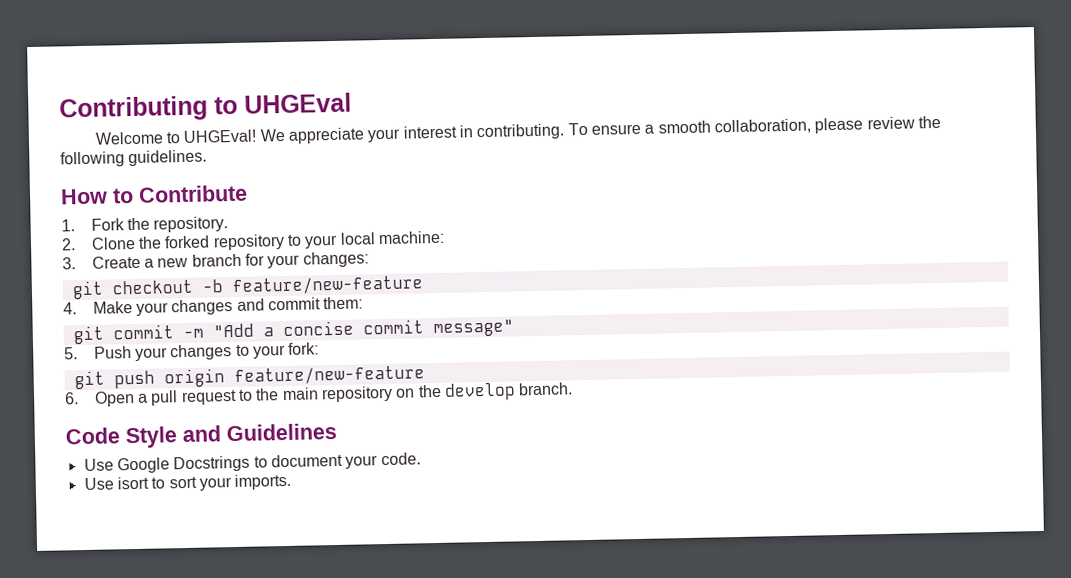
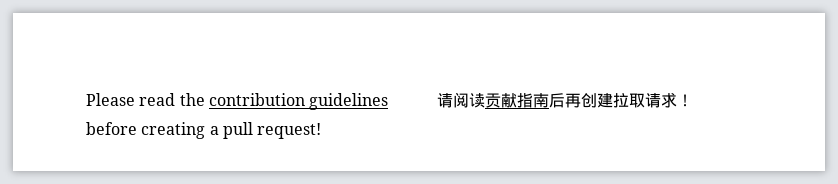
[59,92,352,123] [94,115,941,145] [60,149,208,168] [60,184,248,205] [61,216,229,233] [61,230,446,251] [62,251,369,270] [71,275,424,300] [63,296,364,316] [72,319,514,345] [64,342,320,361] [73,365,425,390] [64,382,574,407] [65,422,337,449] [83,452,421,474] [83,473,292,491] Contributing to UHGEval // Welcome to UHGEval! We appreciate your interest in contributing. To ensure a smooth collaboration, please review the following guidelines. // How to Contribute // 1. Fork the repository. // 2. Clone the forked repository to your local machine: // 3. Create a new branch for your changes: // git checkout -b feature/new-feature // 4. Make your changes and commit them: // git commit -m "Add a concise commit message" // 5. Push your changes to your fork: // git push origin feature/new-feature // 6. Open a pull request to the main repository on the develop branch. // Code Style and Guidelines // Use Google Docstrings to document your code. // Use isort to sort your imports. -> [86,93,389,110] [86,122,322,139] [437,92,693,108] Please read the contribution guidelines before creating a pull request! // 请阅读贡献指南后再创建拉取请求！

